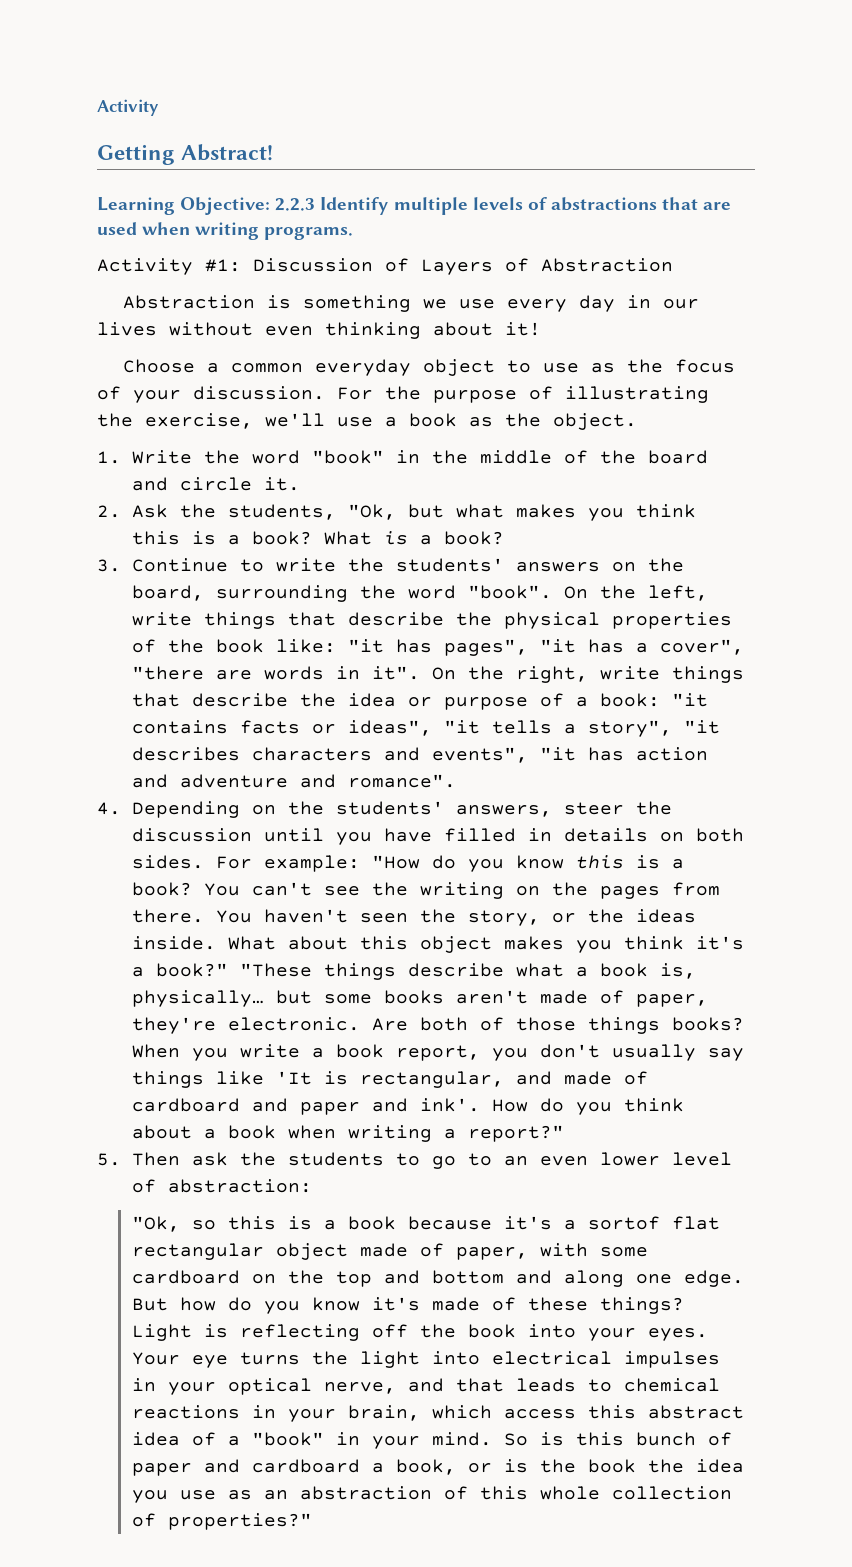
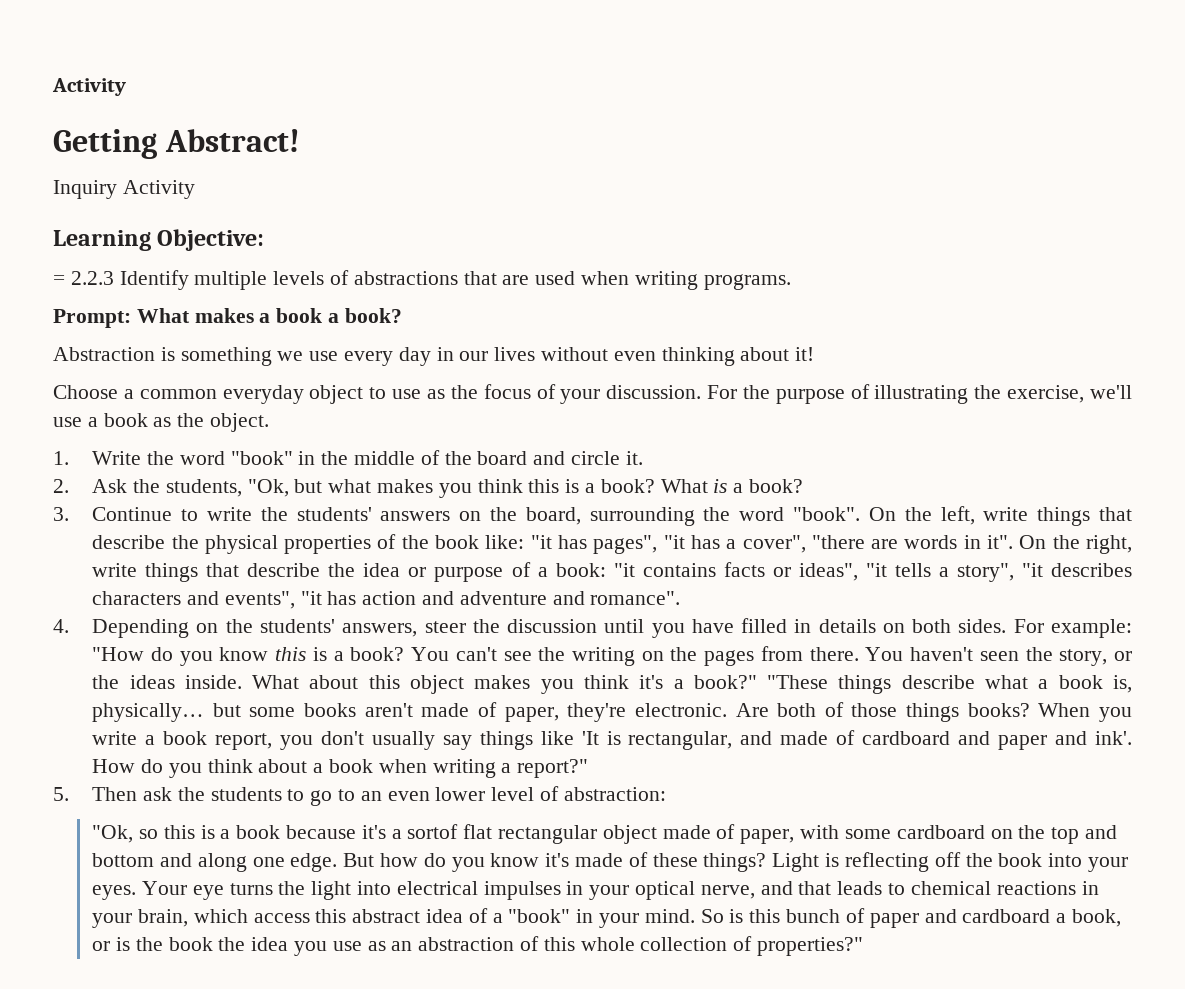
(274, 152) none -> [53,180,195,199] // Inquiry Activity
(271, 206) none -> [53,275,65,285] // =
[97,258,673,275] Activity #1: Discussion of Layers of Abstraction -> [53,308,402,328] Prompt: What makes a book a book?

